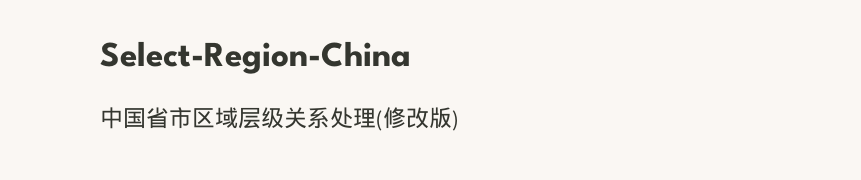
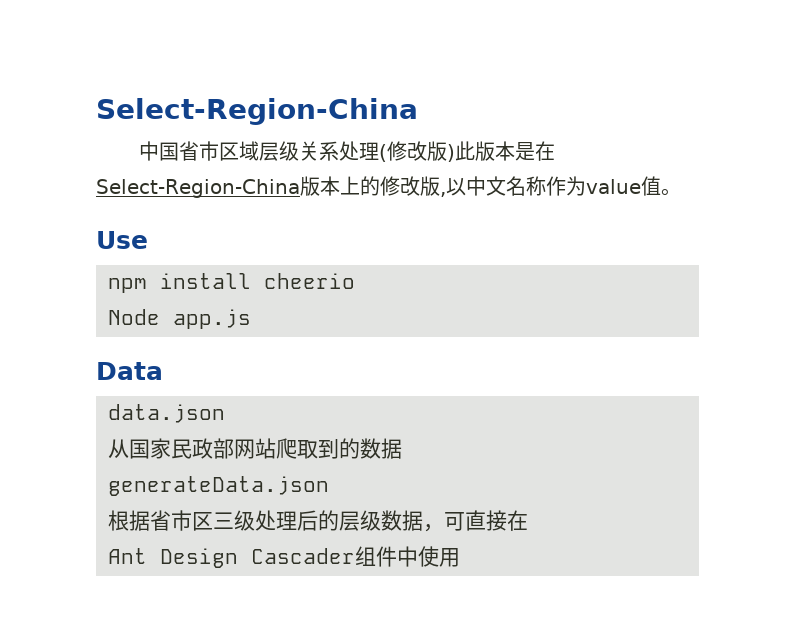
(459, 120) none -> [455,141,556,161] [96,176,681,198] [96,231,148,249] [108,273,355,293] [108,309,251,329] [96,362,163,380] [108,404,225,423] [108,438,402,459] [108,476,329,496] [108,510,528,532] [108,546,460,568] 此版本是在Select-Region-China版本上的修改版,以中文名称作为value值。 // Use // npm install cheerio // Node app.js // Data // data.json // 从国家民政部网站爬取到的数据 // generateData.json // 根据省市区三级处理后的层级数据，可直接在 // Ant Design Cascader组件中使用

